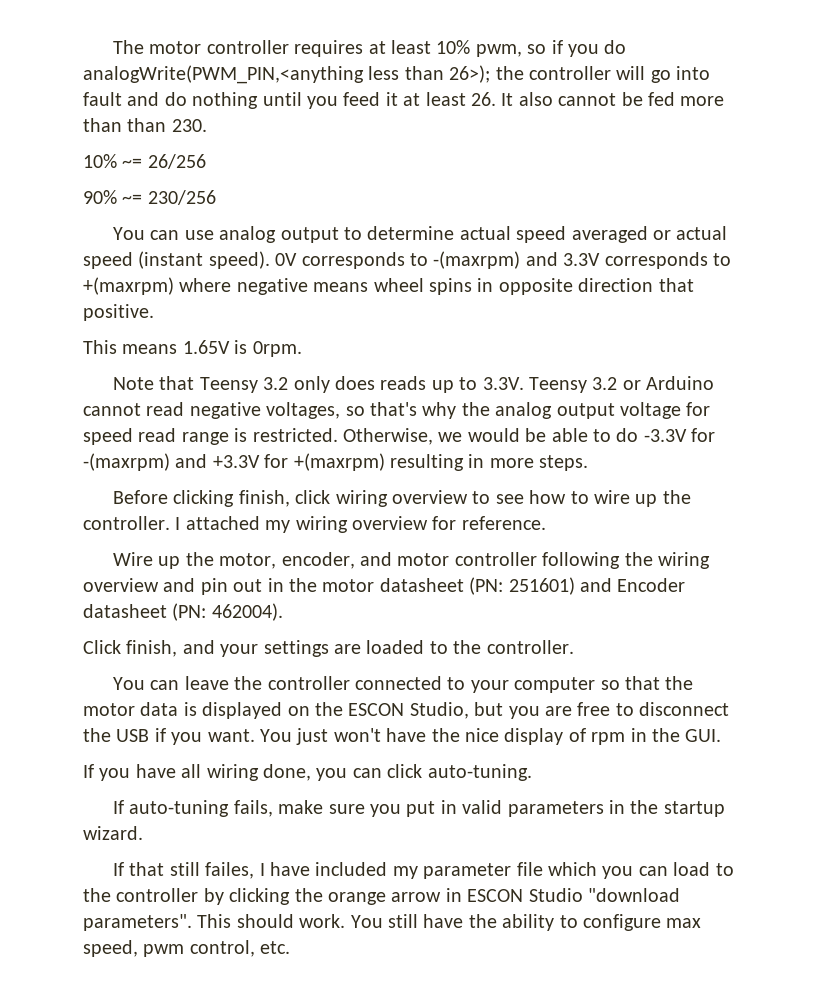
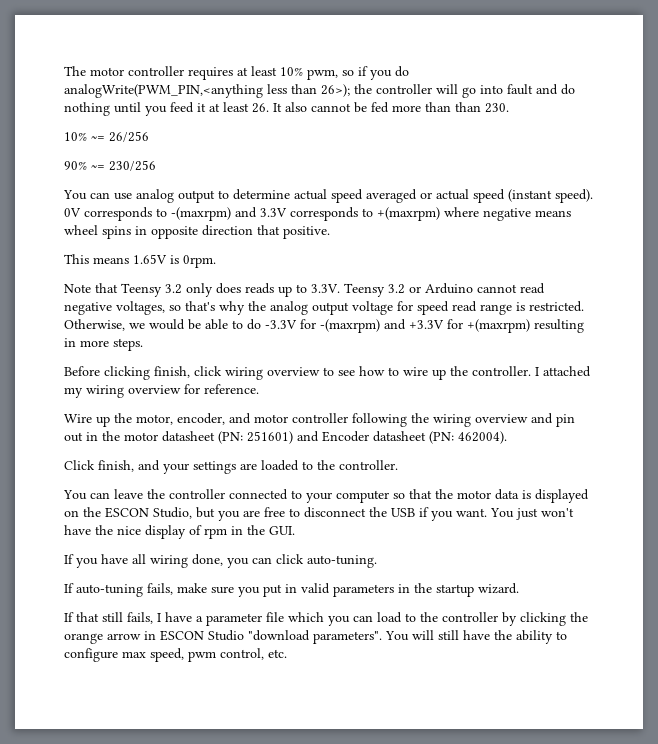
[205,862,255,879] failes, -> [127,612,153,624] fails,
[315,862,418,879] included my -> [196,616,203,622] a
[197,914,383,928] This should work. You -> [385,630,434,641] You will

